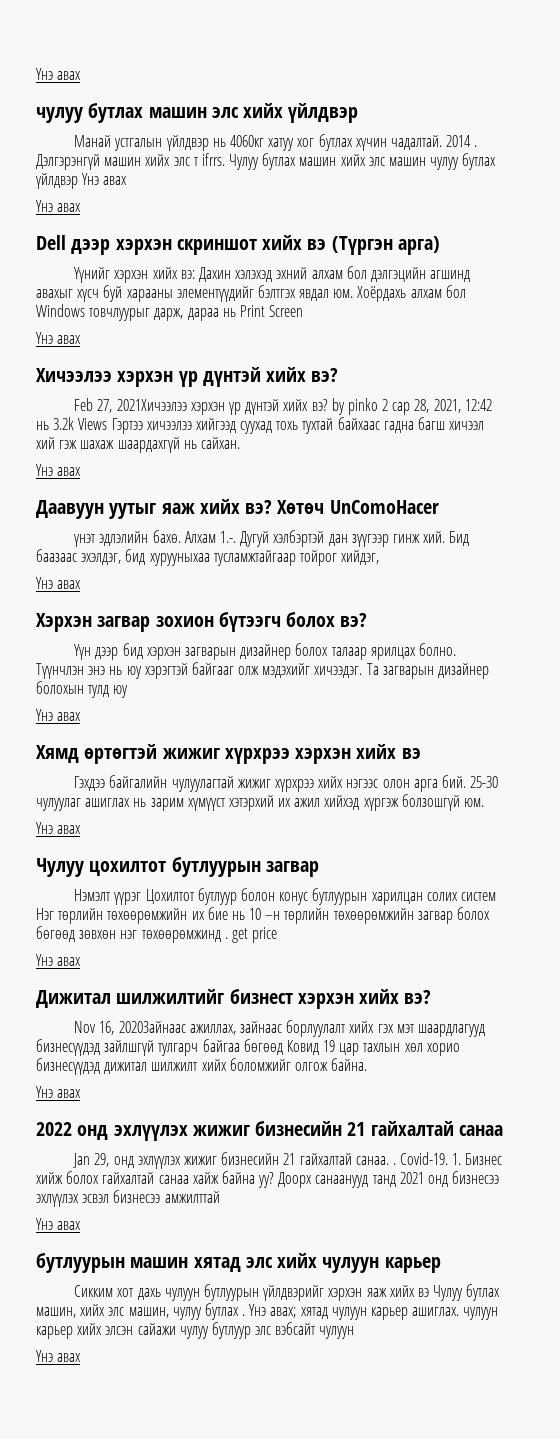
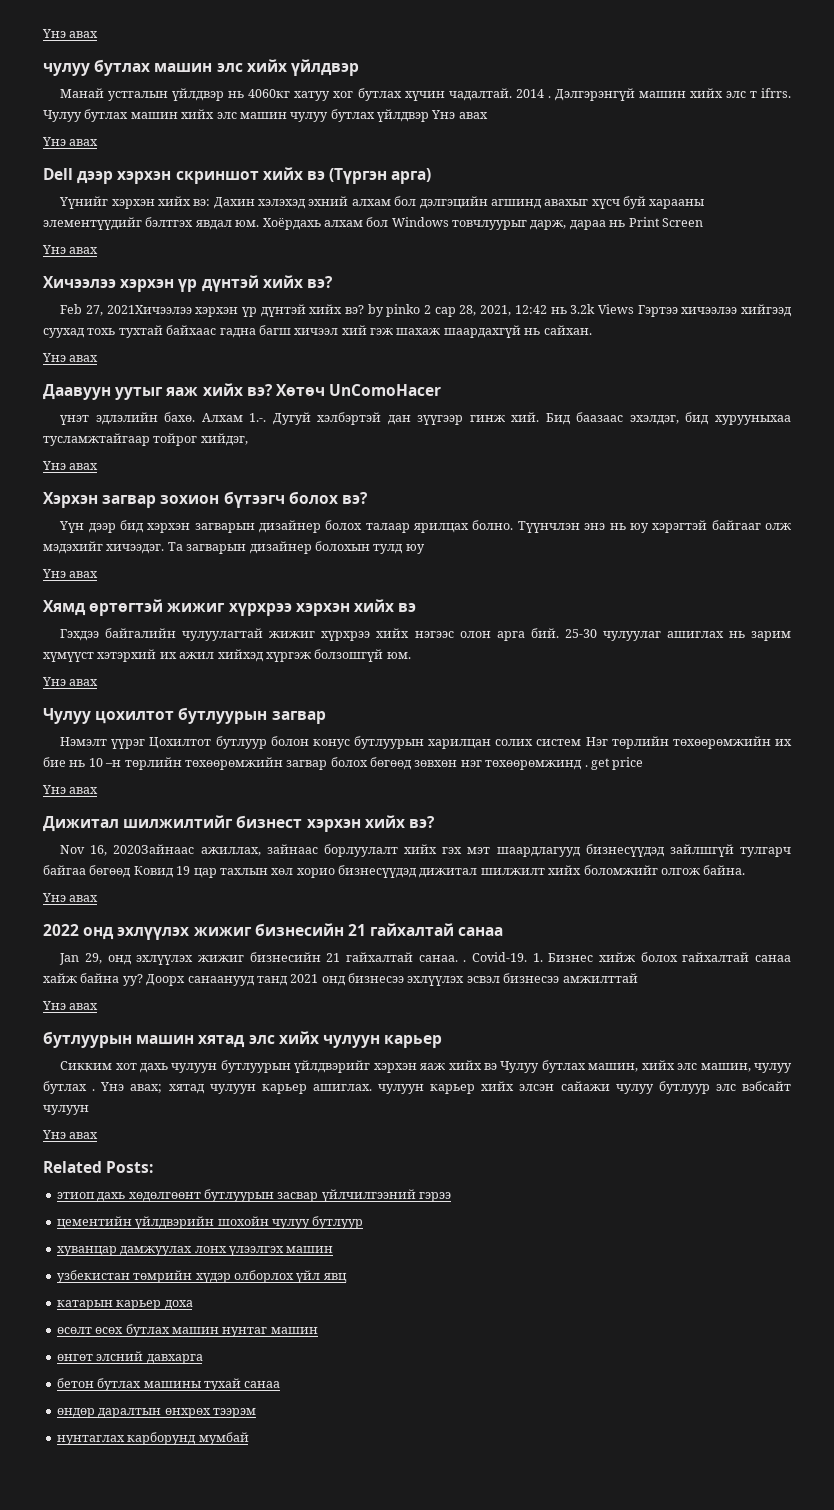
(82, 1357) none -> [43,1161,154,1173] [56,1189,451,1202] [56,1216,364,1229] [56,1246,334,1256] [56,1270,347,1283] [56,1300,193,1310] [56,1324,318,1337] [56,1351,203,1364] [56,1378,281,1391] [56,1408,256,1418] [56,1432,249,1445] // Related Posts: // этиоп дахь хөдөлгөөнт бутлуурын засвар үйлчилгээний гэрээ // цементийн үйлдвэрийн шохойн чулуу бутлуур // хуванцар дамжуулах лонх үлээлгэх машин // узбекистан төмрийн хүдэр олборлох үйл явц // катарын карьер доха // өсөлт өсөх бутлах машин нунтаг машин // өнгөт элсний давхарга // бетон бутлах машины тухай санаа // өндөр даралтын өнхрөх тээрэм // нунтаглах карборунд мумбай

